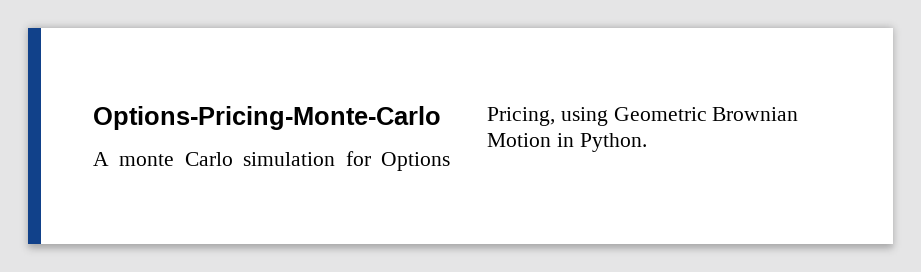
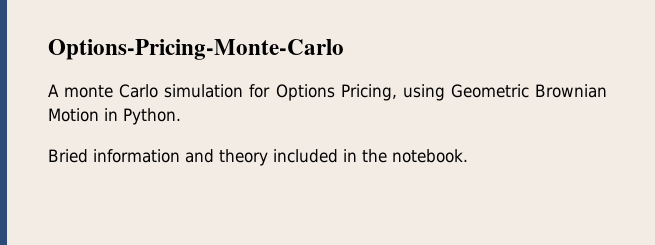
(647, 142) none -> [48,149,468,166] // Bried information and theory included in the notebook.

